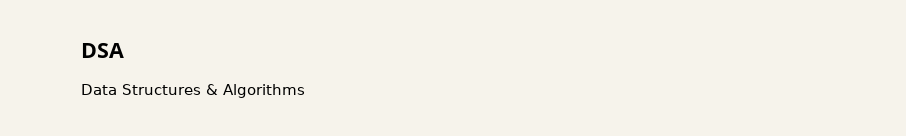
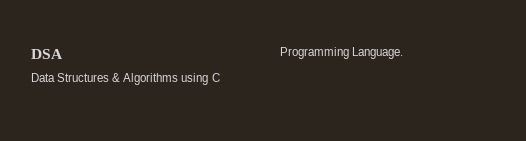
(305, 91) none -> [181,73,220,85] [280,47,404,59] using C Programming Language.

